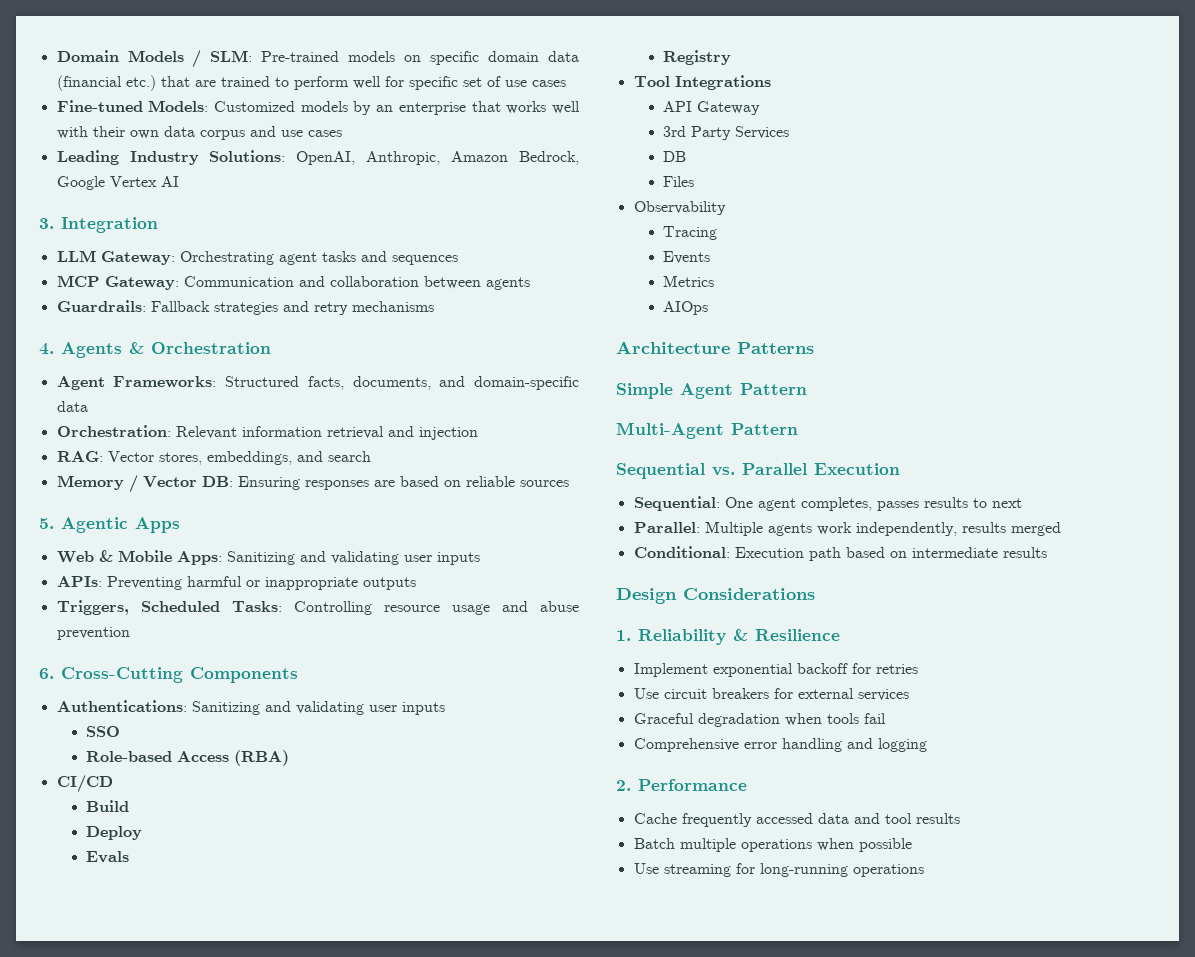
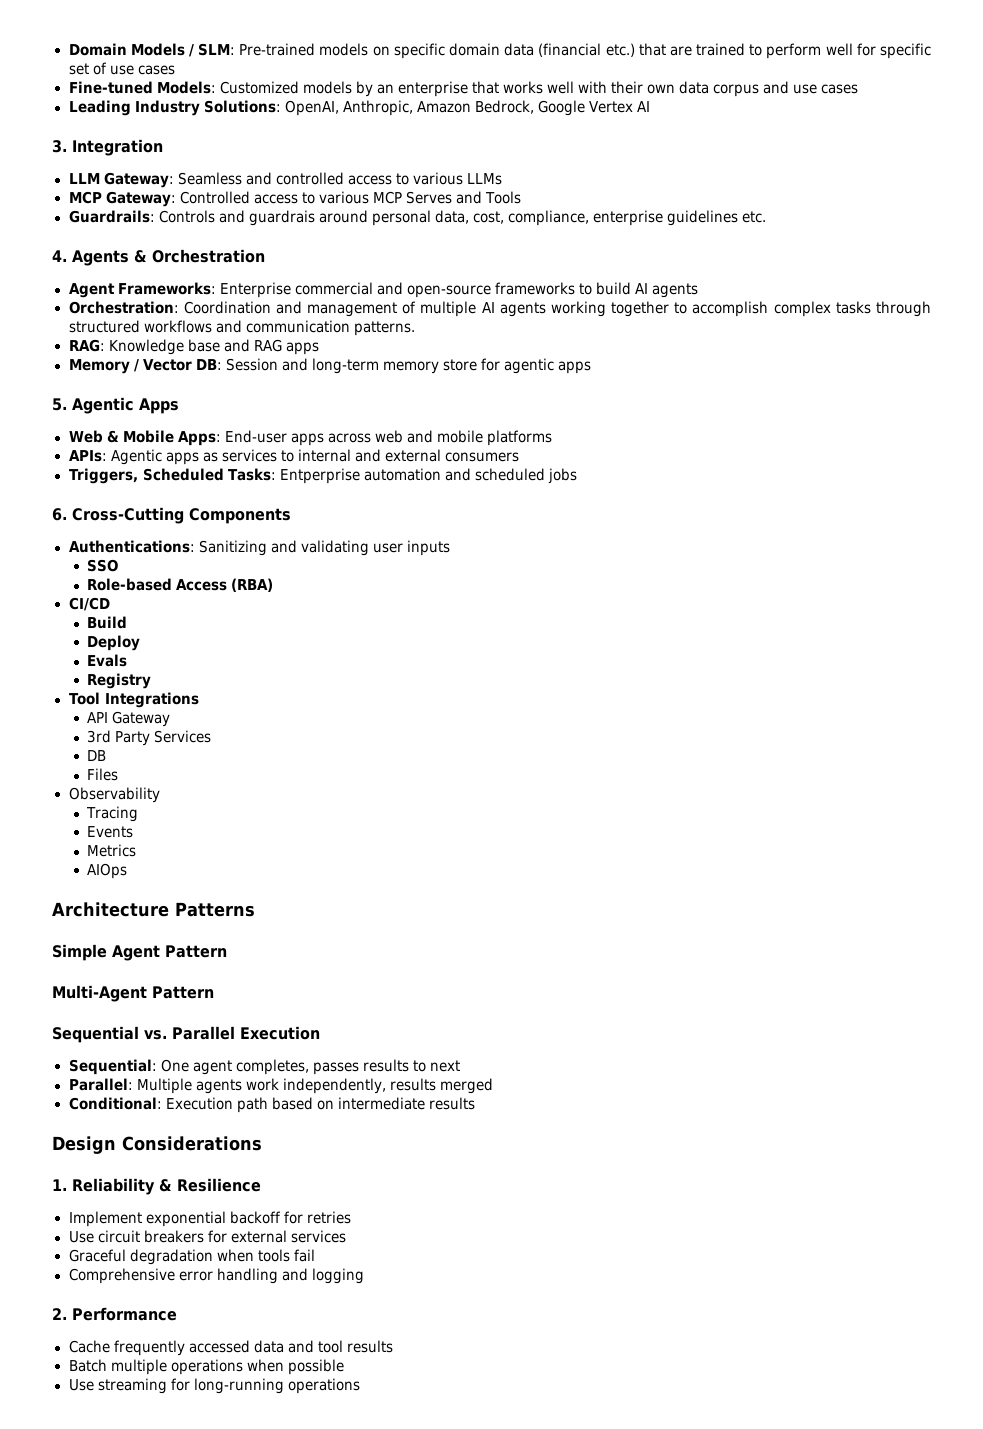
[179,251,458,265] [56,275,530,290] [56,300,434,315] Orchestrating agent tasks and sequences // MCP Gateway: Communication and collaboration between agents // Guardrails: Fallback strategies and retry mechanisms -> [177,172,502,185] [68,191,521,207] [68,210,767,226] Seamless and controlled access to various LLMs // MCP Gateway: Controlled access to various MCP Serves and Tools // Guardrails: Controls and guardrais around personal data, cost, compliance, enterprise guidelines etc.
[225,376,579,390] [56,401,88,412] [56,425,478,440] [56,451,371,465] [56,475,569,493] Structured facts, documents, and domain-specific data // Orchestration: Relevant information retrieval and injection // RAG: Vector stores, embeddings, and search // Memory / Vector DB: Ensuring responses are based on reliable sources -> [219,282,698,298] [68,301,932,317] [68,320,415,336] [68,339,319,355] [68,358,592,374] Enterprise commercial and open-source frameworks to build AI agents // Orchestration: Coordination and management of multiple AI agents working together to accomplish complex tasks through structured workflows and communication patterns. // RAG: Knowledge base and RAG apps // Memory / Vector DB: Session and long-term memory store for agentic apps
[226,551,480,565] [56,576,416,590] [56,600,579,615] [56,627,130,640] Sanitizing and validating user inputs // APIs: Preventing harmful or inappropriate outputs // Triggers, Scheduled Tasks: Controlling resource usage and abuse prevention -> [224,430,552,446] [68,449,519,465] [68,468,577,484] End-user apps across web and mobile platforms // APIs: Agentic apps as services to internal and external consumers // Triggers, Scheduled Tasks: Entperprise automation and scheduled jobs

